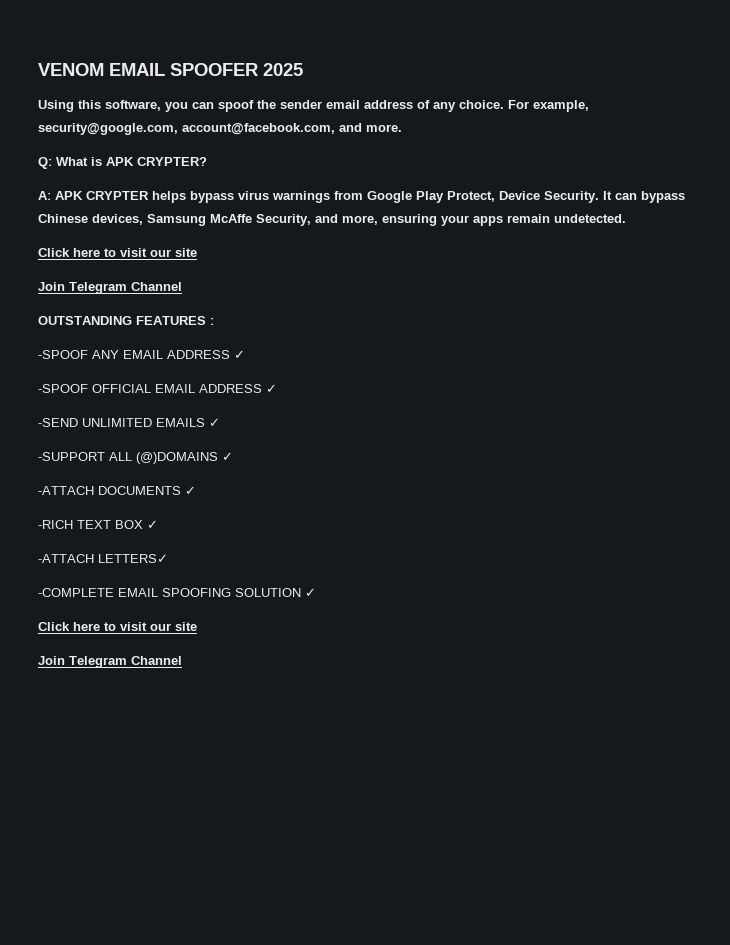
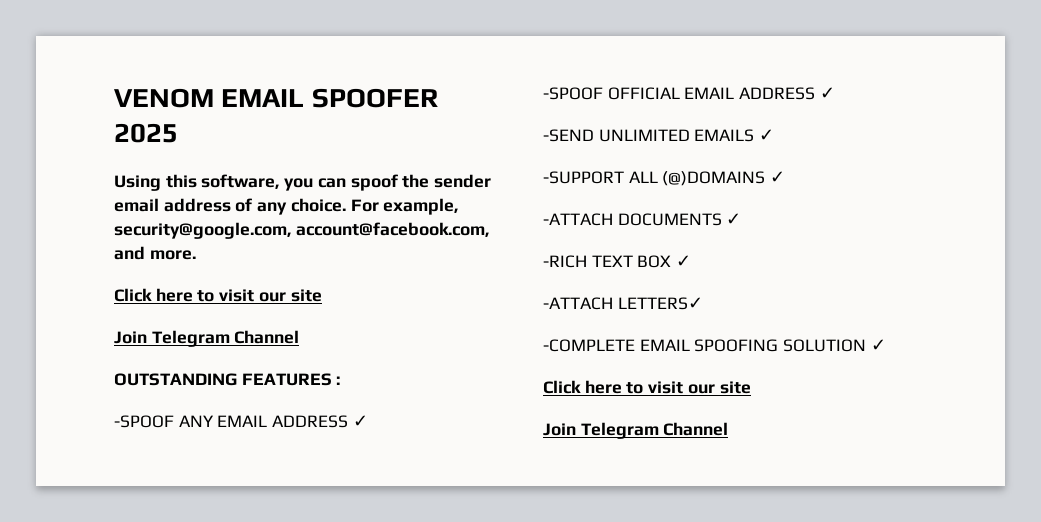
[38,157,207,169] [38,191,685,203] [38,214,626,226] // Q: What is APK CRYPTER? // A: APK CRYPTER helps bypass virus warnings from Google Play Protect, Device Security. It can bypass Chinese devices, Samsung McAffe Security, and more, ensuring your apps remain undetected. -> (196, 255) none

